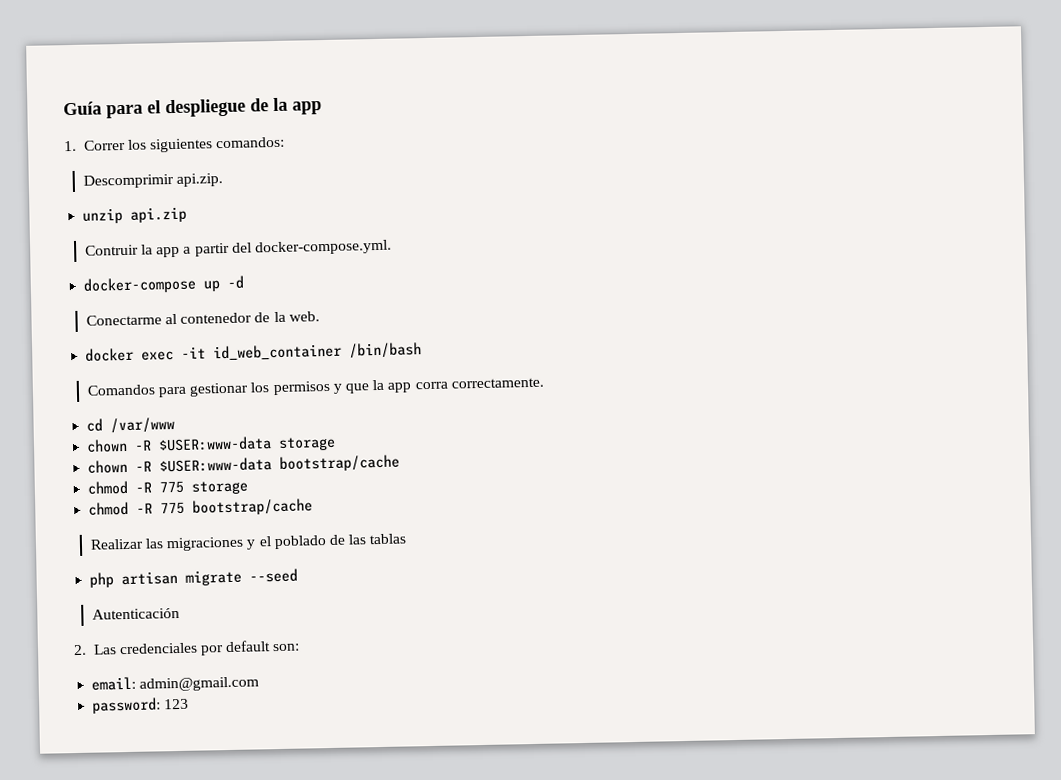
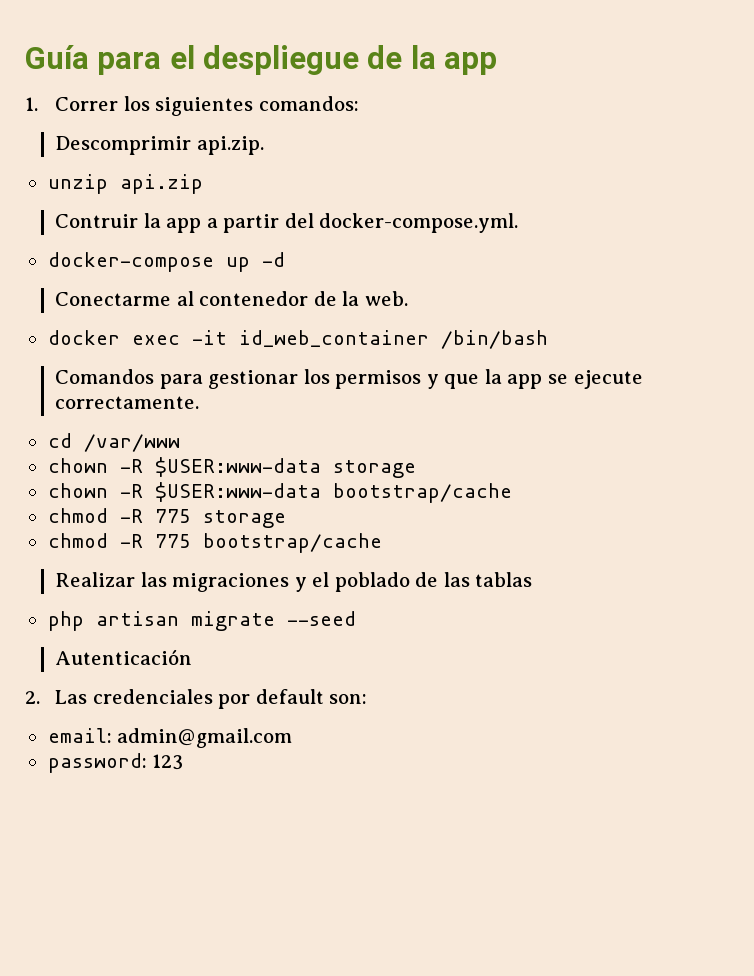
[414,381,448,390] corra -> [548,370,643,389] se ejecute

